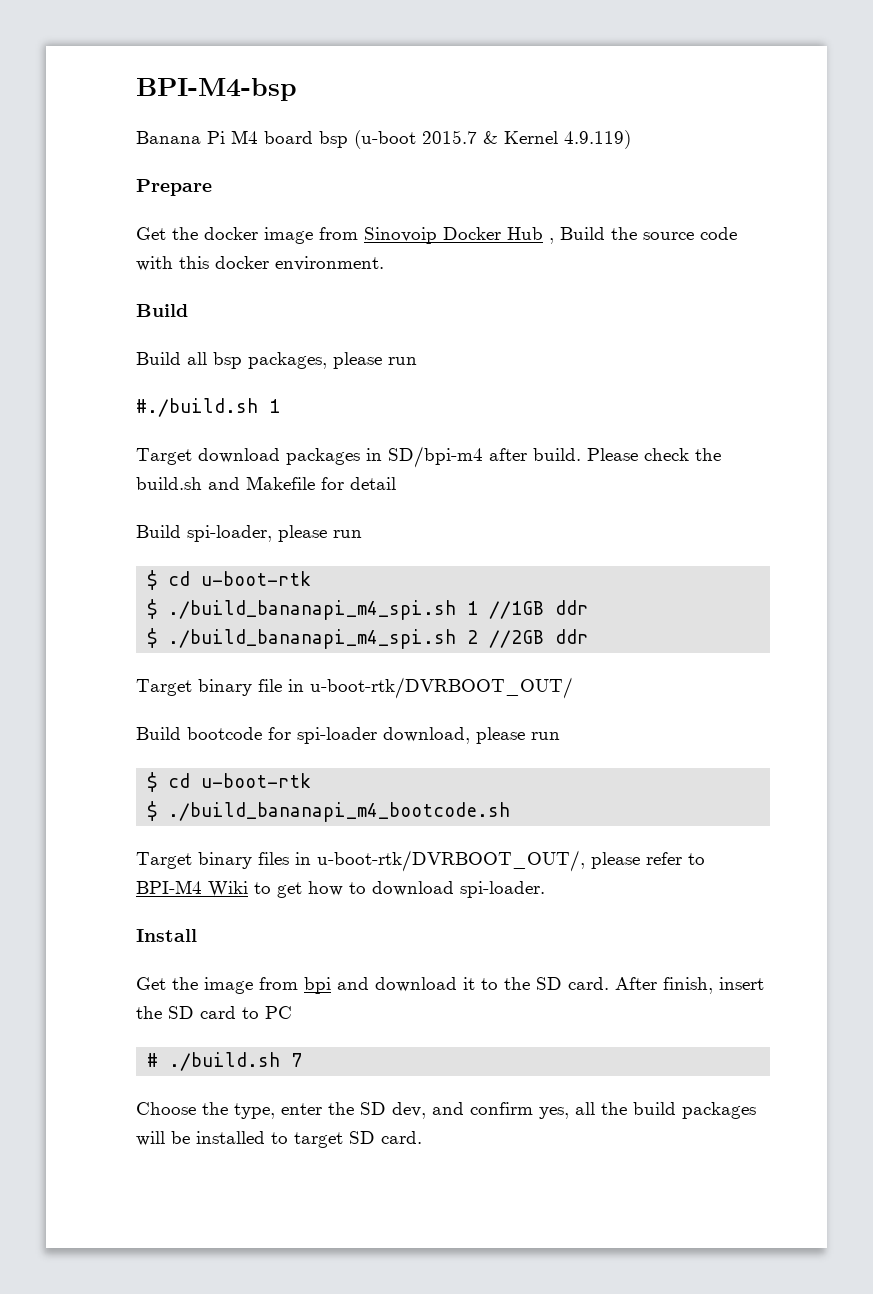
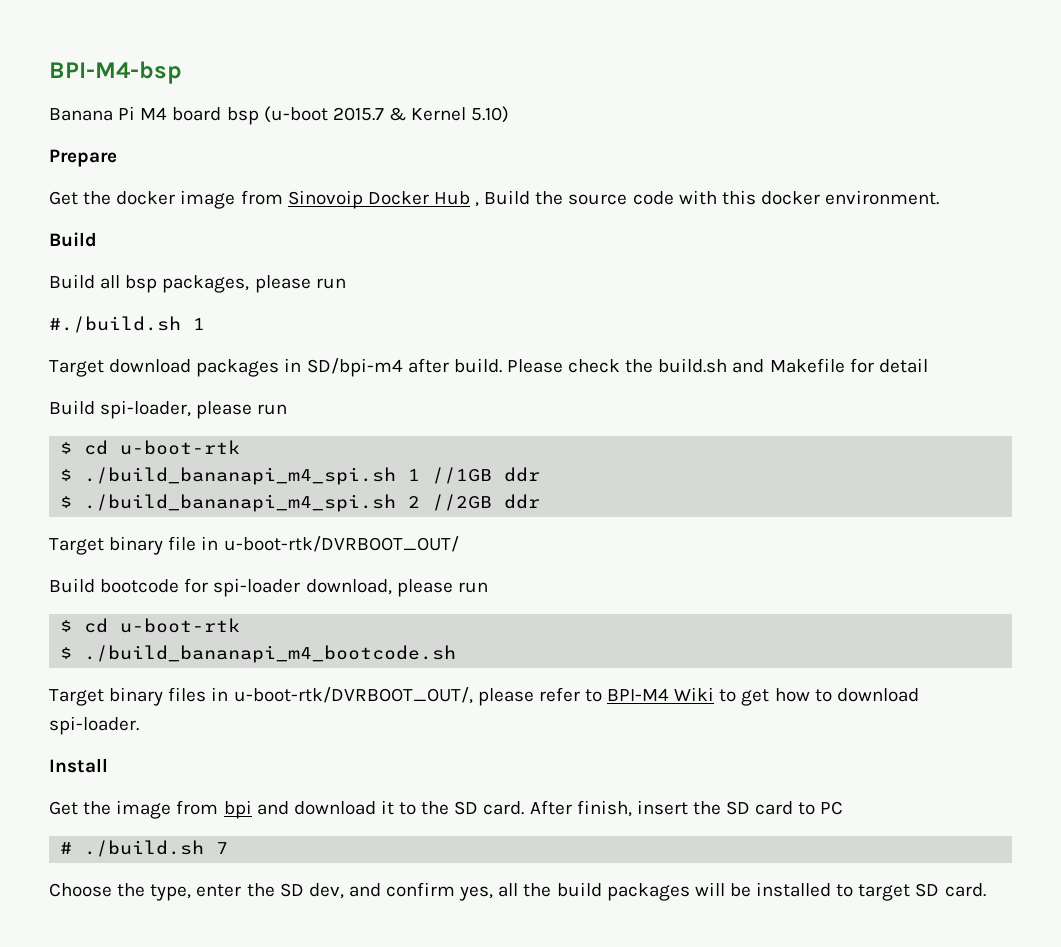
[564,130,631,149] 4.9.119) -> [471,106,510,123] 5.10)

